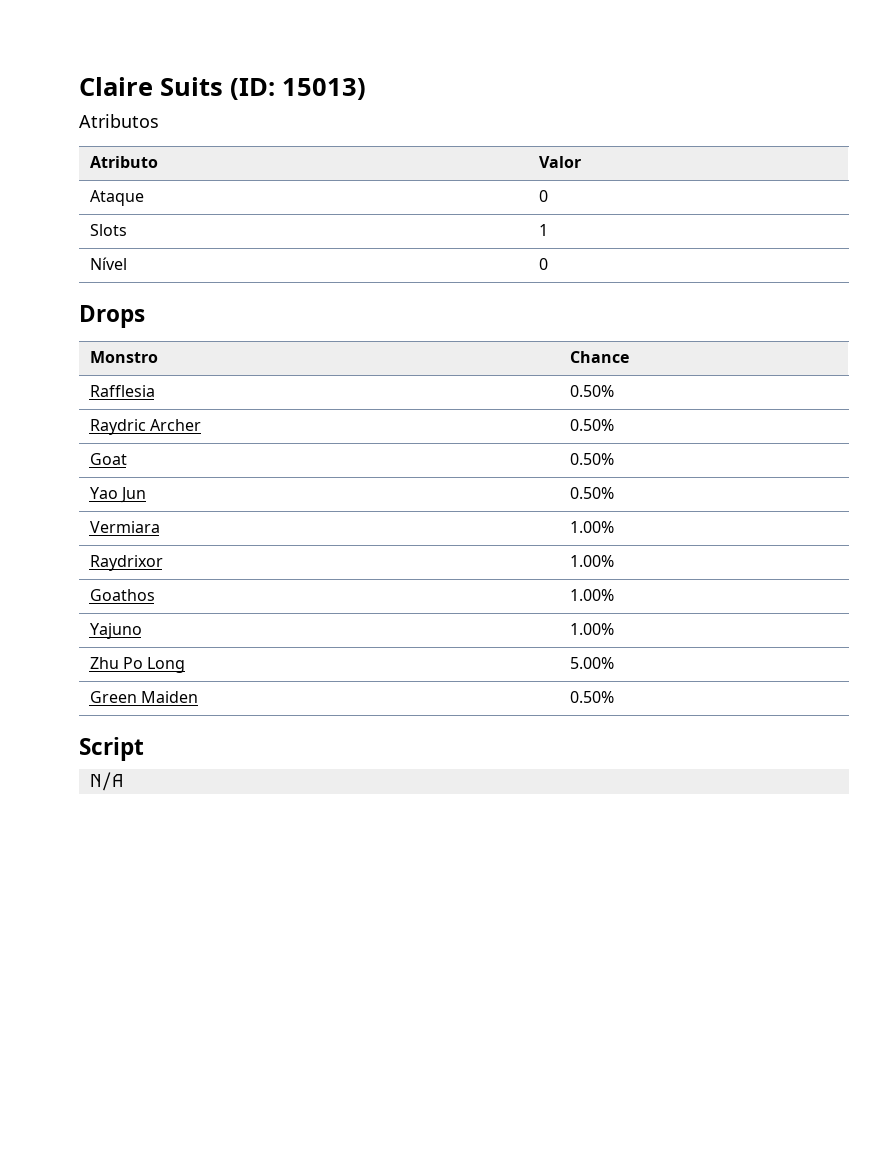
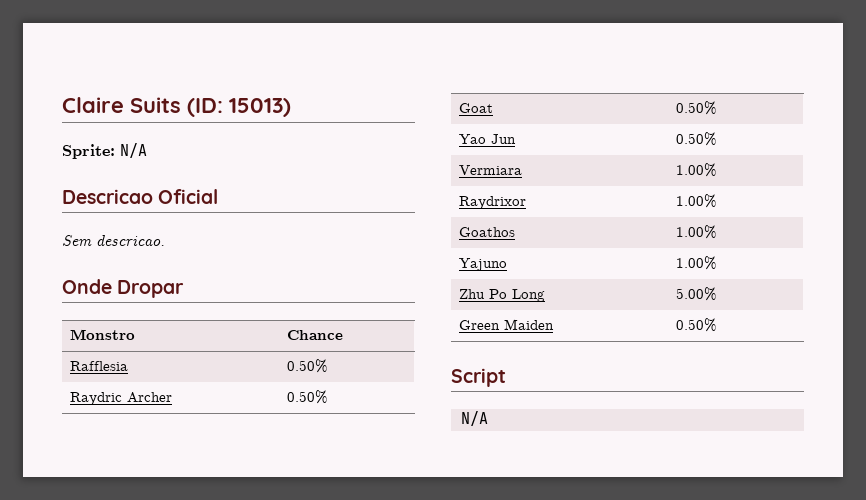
[79,114,159,128] [89,156,158,168] [538,156,581,168] [89,190,144,206] [538,190,548,202] [89,224,127,236] [538,224,548,236] [89,257,127,270] [538,258,548,270] [79,305,145,328] Atributos // Atributo | Valor // Ataque | 0 // Slots | 1 // Nível | 0 // Drops -> [62,143,147,159] [62,189,219,204] [62,235,165,246] [62,279,185,298] Sprite: N/A // Descricao Oficial // Sem descricao. // Onde Dropar

